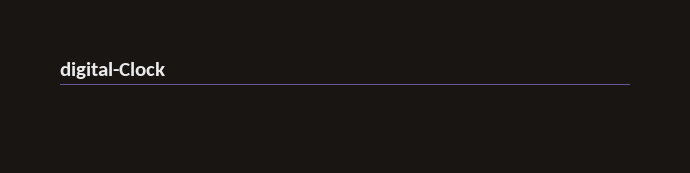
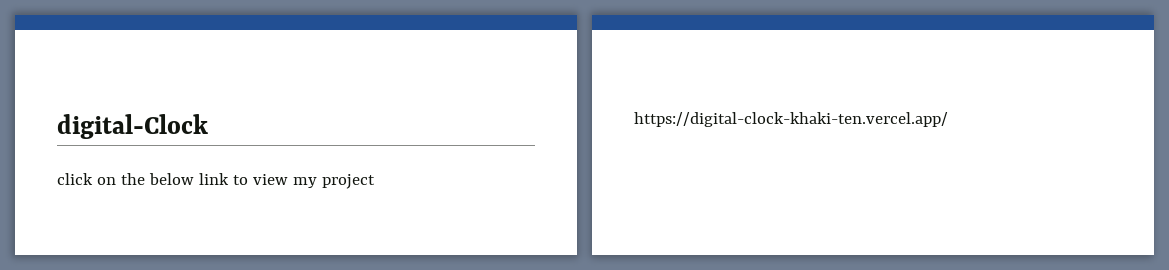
(165, 70) none -> [57,173,375,189] [634,112,948,127] // click on the below link to view my project https://digital-clock-khaki-ten.vercel.app/

